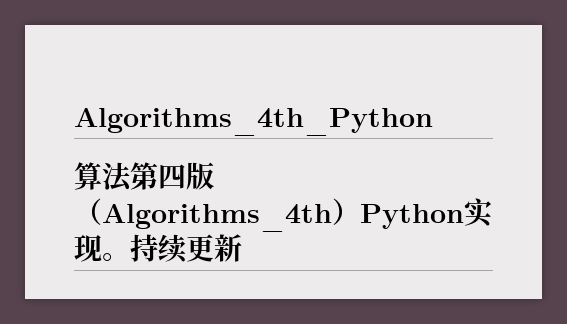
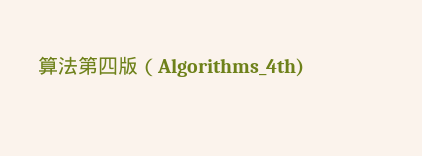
[74,108,433,136] Algorithms_4th_Python // -> (38, 65) none
[102,198,493,232] [74,234,242,263] Algorithms_4th）Python实现。持续更新 -> [157,58,304,77] Algorithms_4th)

